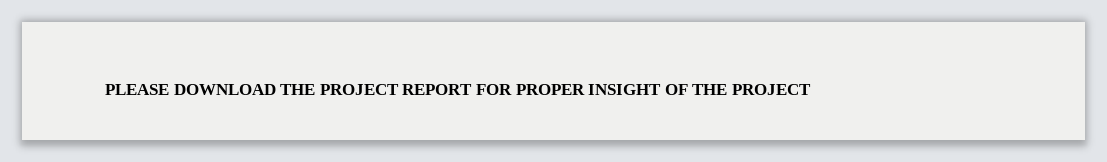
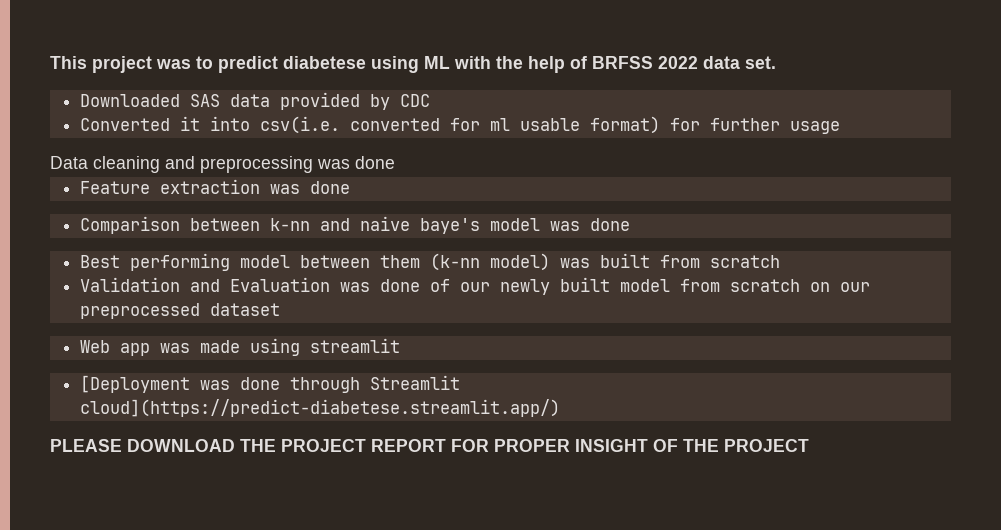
(105, 89) none -> [50,56,776,73] [79,92,430,110] [79,116,840,134] [50,156,395,173] [79,179,350,194] [79,216,630,234] [79,253,780,271] [79,277,870,295] [79,303,280,319] [79,338,400,356] [79,375,460,393] [79,399,560,417] This project was to predict diabetese using ML with the help of BRFSS 2022 data set. // Downloaded SAS data provided by CDC // Converted it into csv(i.e. converted for ml usable format) for further usage // Data cleaning and preprocessing was done // Feature extraction was done // Comparison between k-nn and naive baye's model was done // Best performing model between them (k-nn model) was built from scratch // Validation and Evaluation was done of our newly built model from scratch on our preprocessed dataset // Web app was made using streamlit // [Deployment was done through Streamlit cloud](https://predict-diabetese.streamlit.app/) //

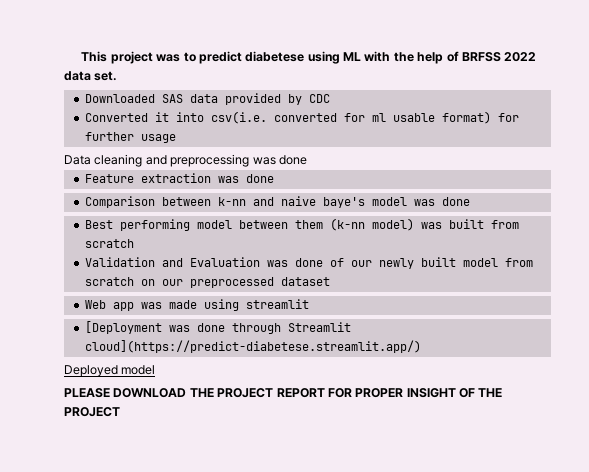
(560, 408) none -> [64,365,156,377] // Deployed model

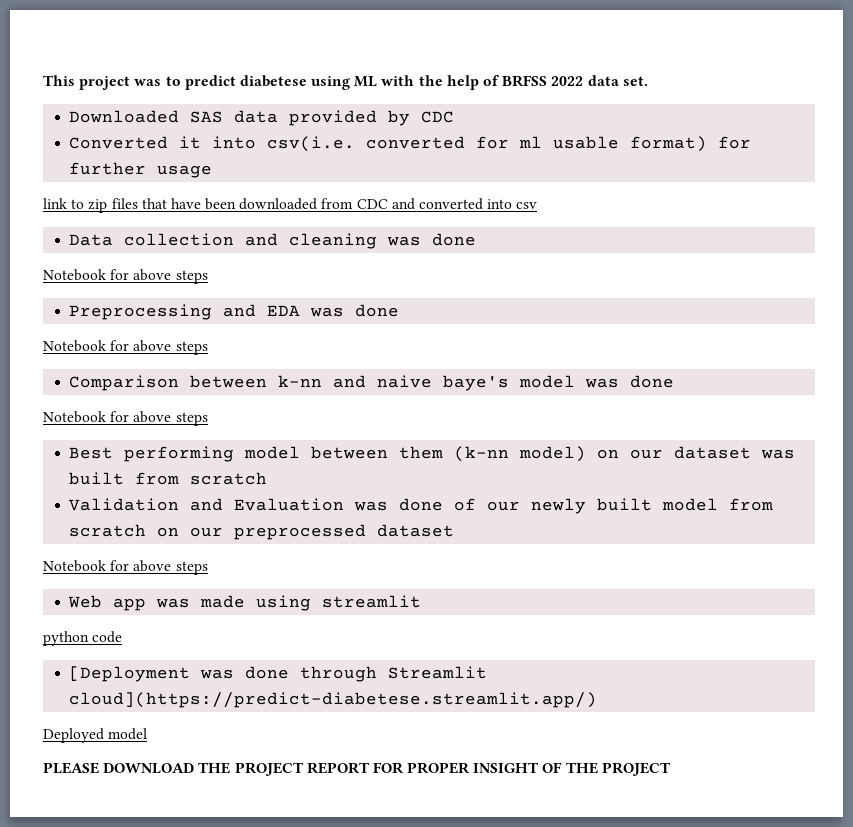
[64,154,307,167] [85,173,275,183] Data cleaning and preprocessing was done // Feature extraction was done -> [43,198,538,213] [69,233,477,249] [43,269,208,284] [69,304,400,320] [43,340,208,355] link to zip files that have been downloaded from CDC and converted into csv // Data collection and cleaning was done // Notebook for above steps // Preprocessing and EDA was done // Notebook for above steps
(471, 201) none -> [43,411,208,426] // Notebook for above steps
(415, 224) none -> [597,446,752,459] on our dataset
(331, 281) none -> [43,560,208,575] // Notebook for above steps
(310, 304) none -> [43,631,123,646] // python code

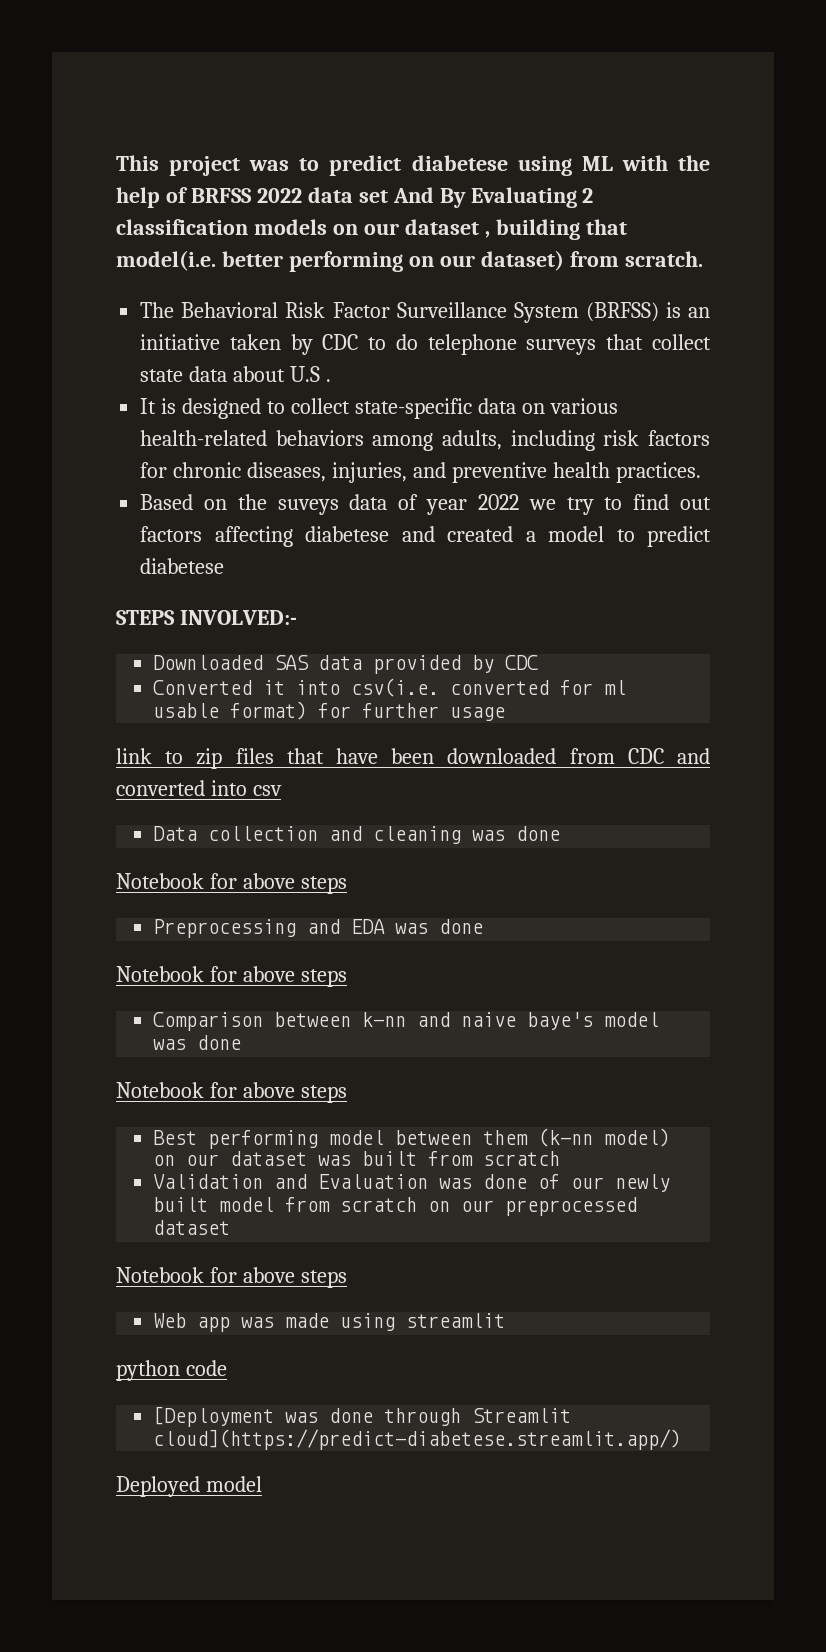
[622,76,648,86] set. -> [358,187,594,208] [116,219,627,240] [116,250,703,272] [140,302,711,323] [140,334,711,355] [140,366,331,382] [140,398,618,419] [140,430,710,451] [140,462,701,483] [140,494,711,515] [140,526,712,547] [140,558,225,574] [116,610,297,625] set And By Evaluating 2 classification models on our dataset , building that model(i.e. better performing on our dataset) from scratch. // The Behavioral Risk Factor Surveillance System (BRFSS) is an initiative taken by CDC to do telephone surveys that collect state data about U.S . // It is designed to collect state-specific data on various health-related behaviors among adults, including risk factors for chronic diseases, injuries, and preventive health practices. // Based on the suveys data of year 2022 we try to find out factors affecting diabetese and created a model to predict diabetese // STEPS INVOLVED:-
[43,762,670,776] // PLEASE DOWNLOAD THE PROJECT REPORT FOR PROPER INSIGHT OF THE PROJECT -> (262, 1484) none

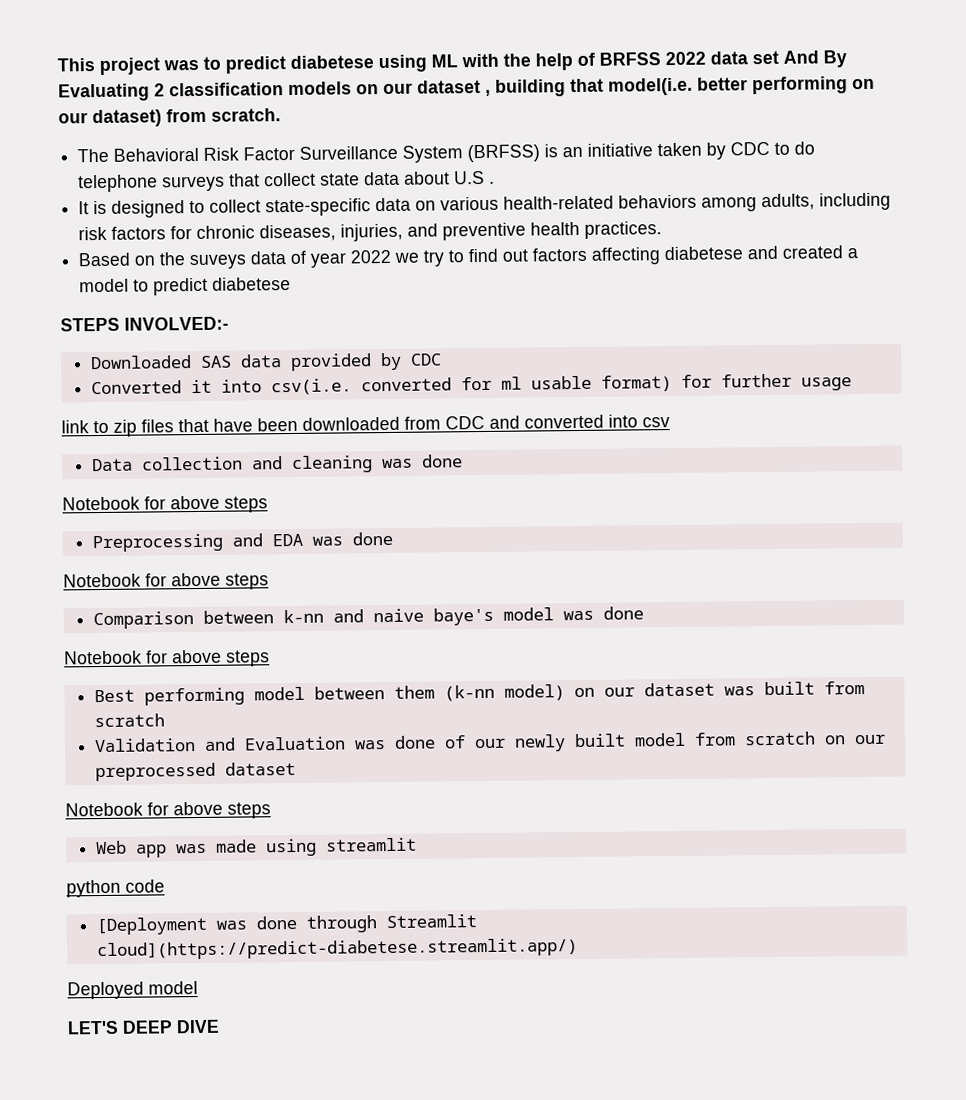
(262, 1484) none -> [67,1019,220,1035] // LET'S DEEP DIVE

